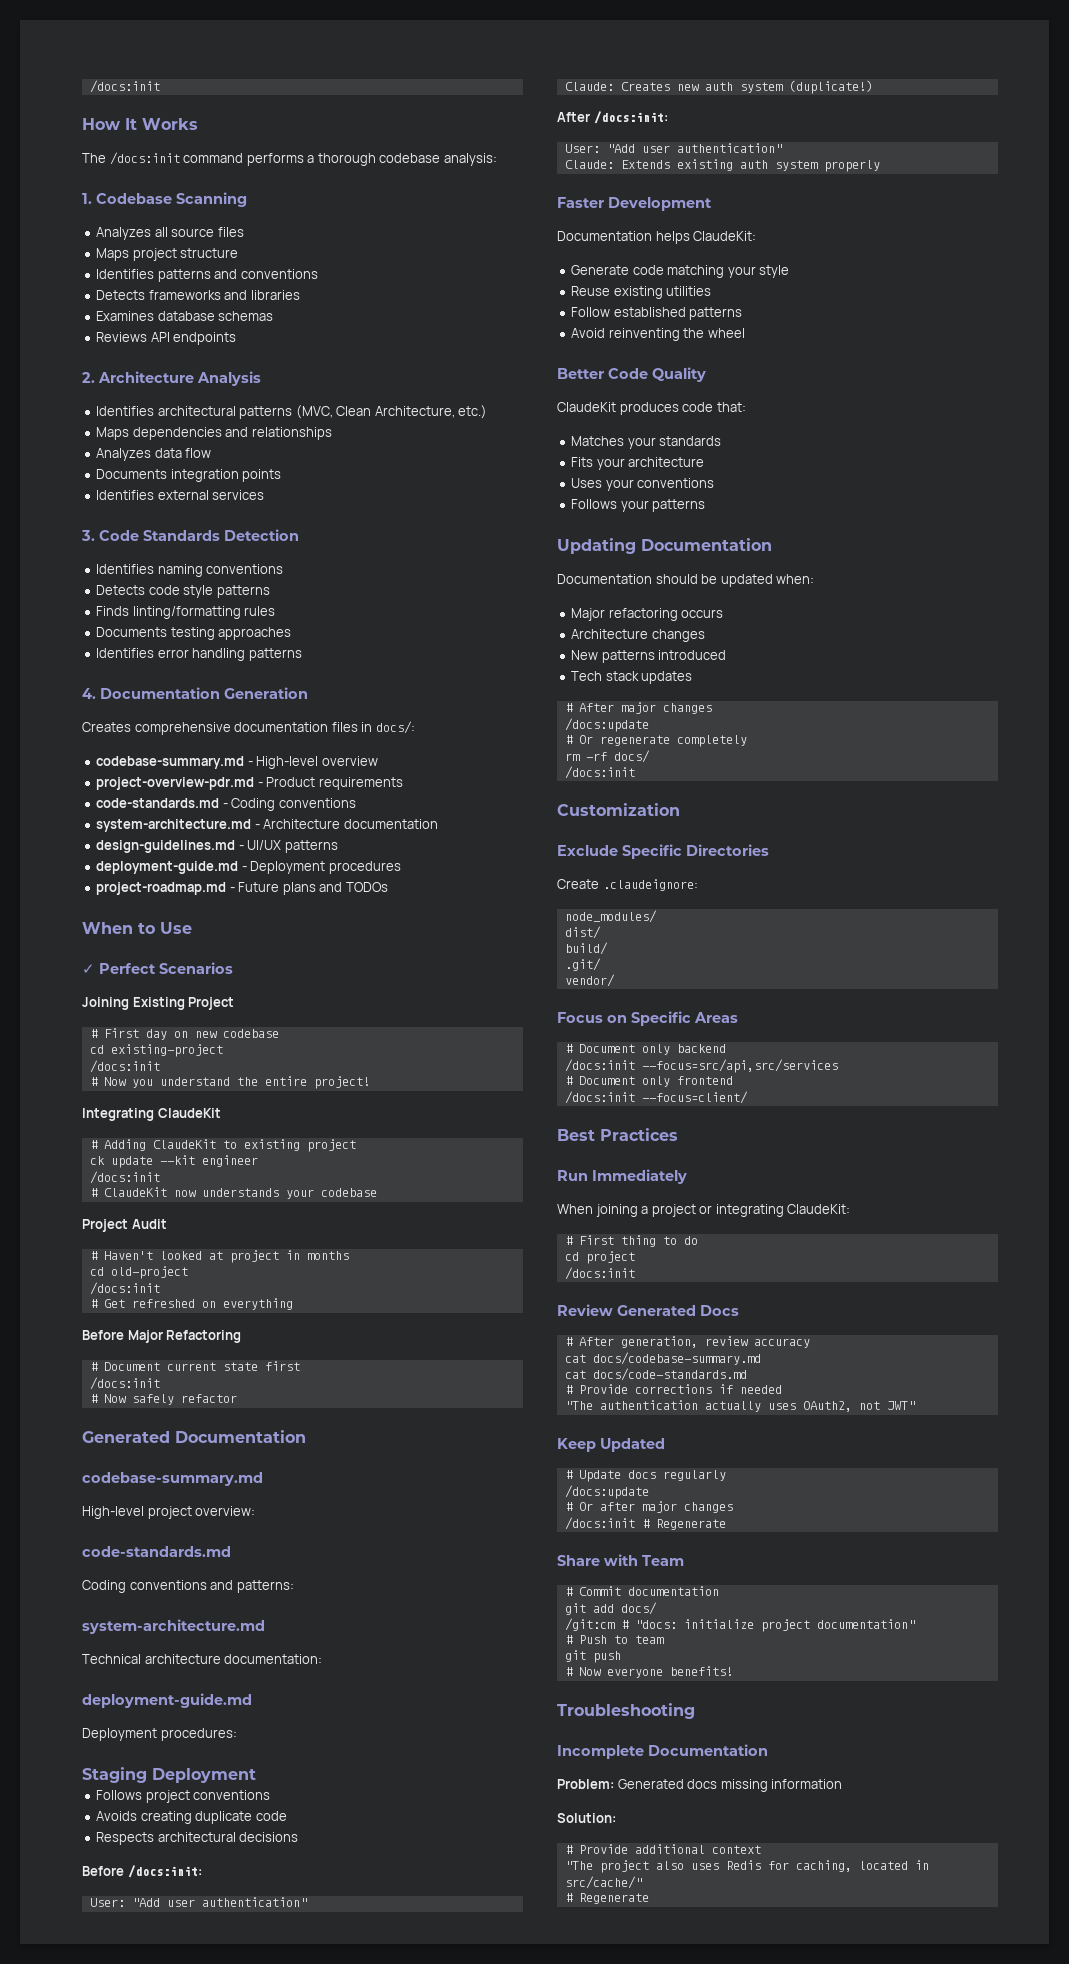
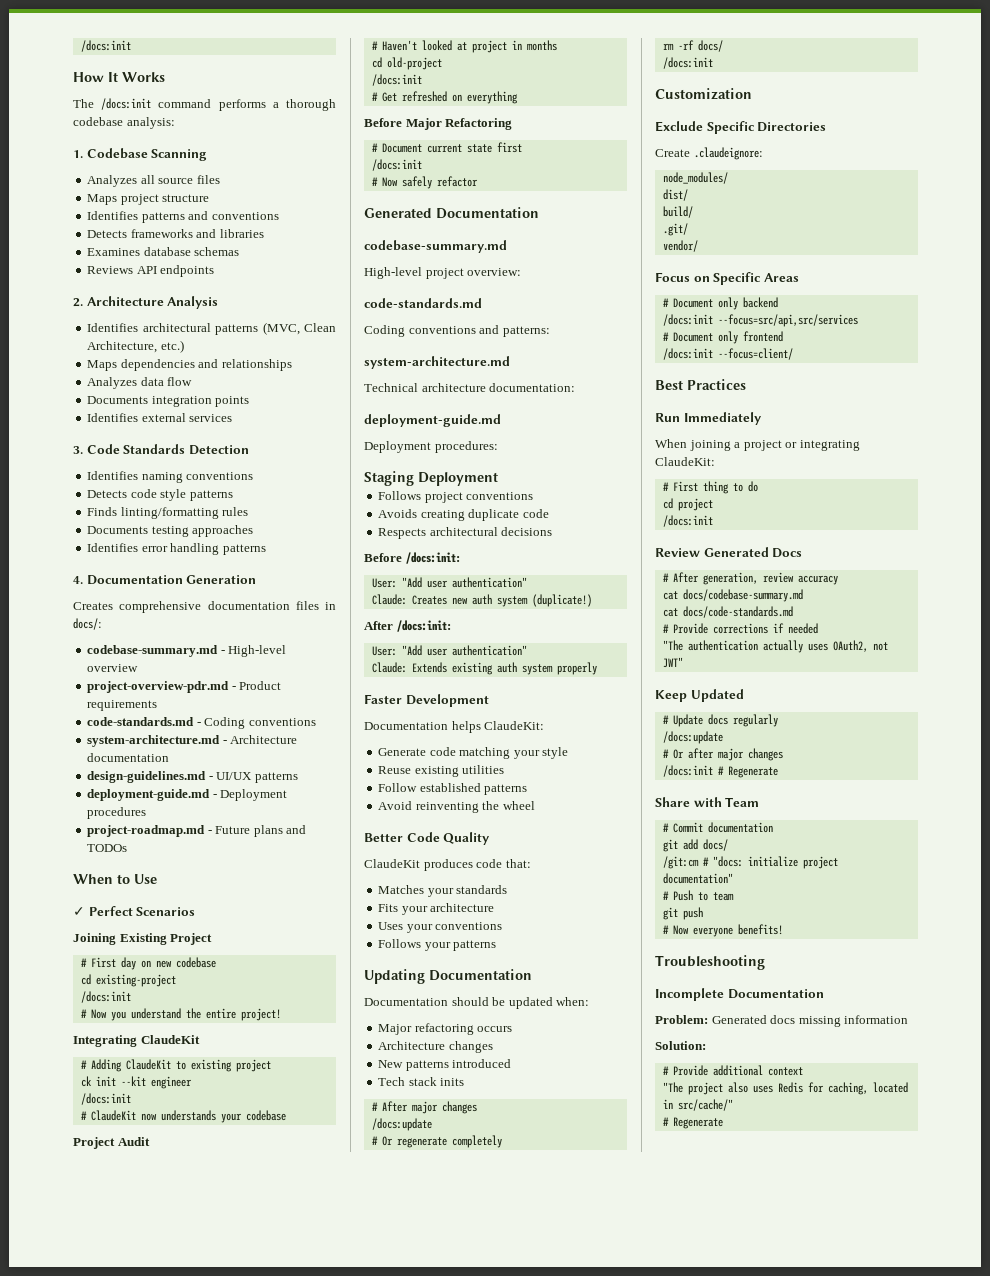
[110,1156,153,1168] update -> [95,1076,116,1086] init
[641,671,693,684] updates -> [440,1078,465,1086] inits

